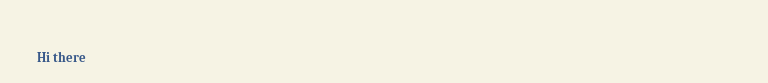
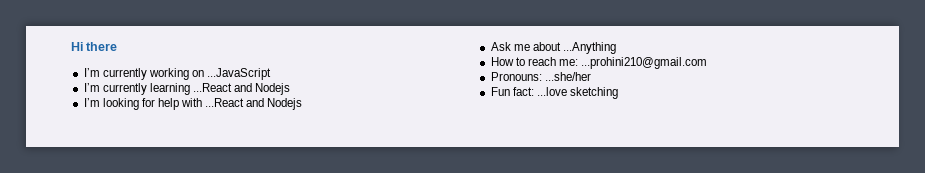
(87, 56) none -> [83,68,272,80] [83,83,291,95] [83,98,303,110] [490,42,616,54] [490,57,708,69] [490,72,591,81] [490,87,618,99] // I’m currently working on ...JavaScript // I’m currently learning ...React and Nodejs // I’m looking for help with ...React and Nodejs // Ask me about ...Anything // How to reach me: ...prohini210@gmail.com // Pronouns: ...she/her // Fun fact: ...love sketching

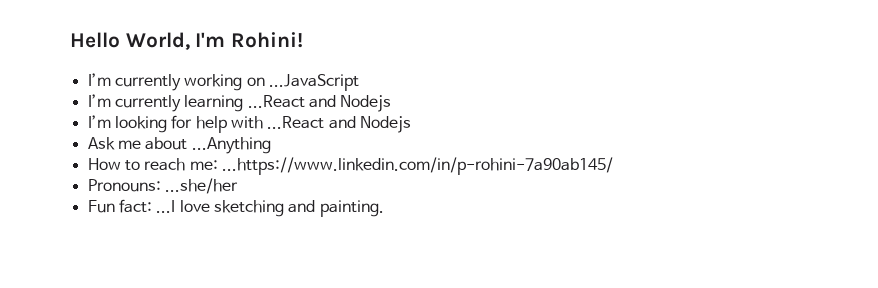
[71,42,118,51] Hi there -> [70,32,304,50] Hello World, I'm Rohini!
[581,57,708,69] ...prohini210@gmail.com -> [221,157,613,175] ...https://www.linkedin.com/in/p-rohini-7a90ab145/
[536,87,618,99] ...love sketching -> [156,200,384,217] ...I love sketching and painting.

